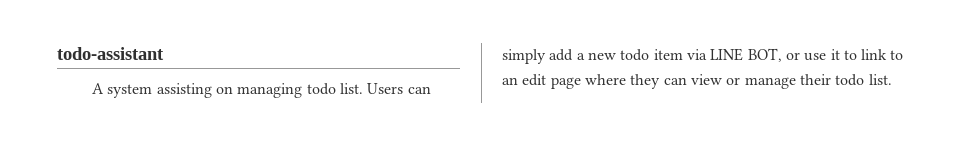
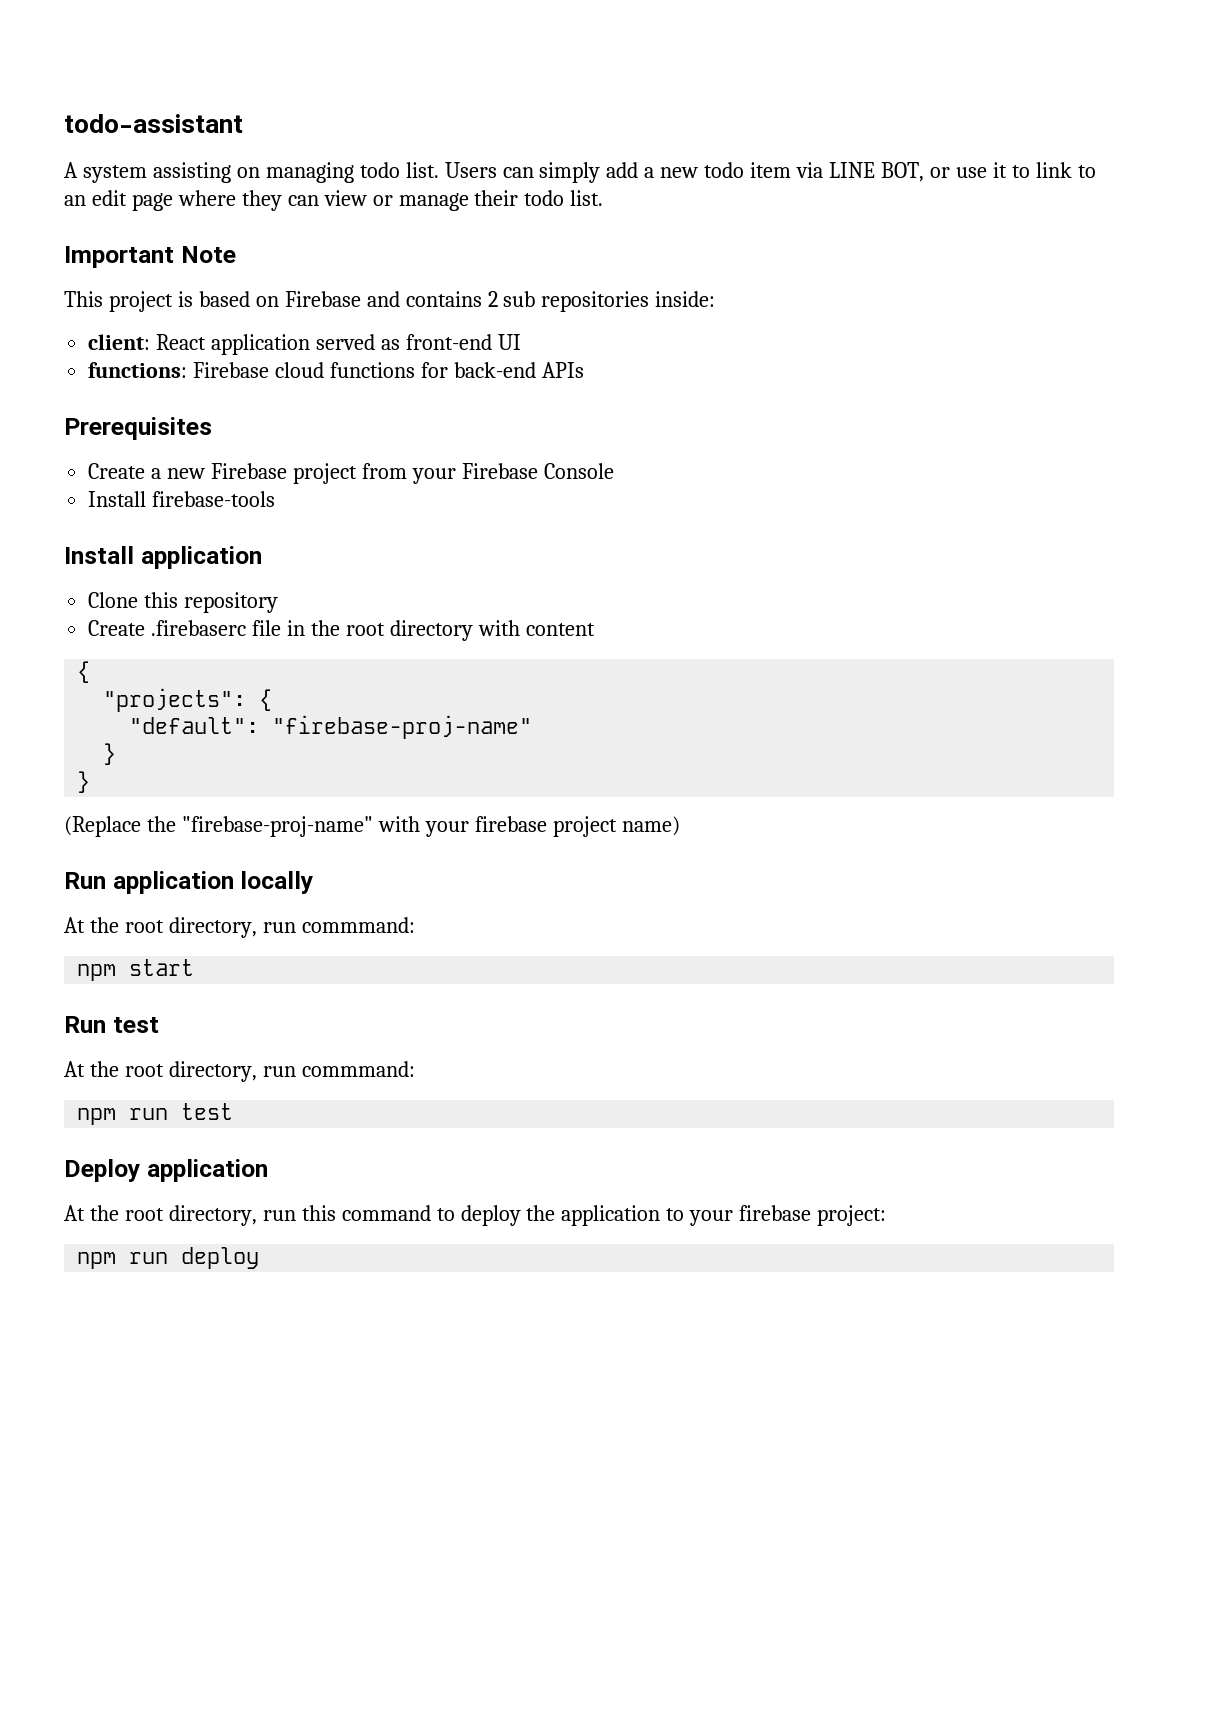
(892, 79) none -> [64,246,236,268] [64,291,716,312] [88,334,521,355] [88,362,584,378] [64,417,212,440] [88,463,614,484] [88,491,276,507] [64,546,262,569] [88,592,279,613] [88,620,595,641] [77,661,91,683] [103,688,273,712] [129,715,533,739] [103,743,117,765] [77,771,91,793] [64,816,680,837] [64,871,314,894] [64,917,415,938] [77,959,195,981] [64,1016,159,1033] [64,1061,415,1082] [77,1103,234,1125] [64,1159,268,1182] [64,1205,887,1226] [77,1247,260,1269] // Important Note // This project is based on Firebase and contains 2 sub repositories inside: // client: React application served as front-end UI // functions: Firebase cloud functions for back-end APIs // Prerequisites // Create a new Firebase project from your Firebase Console // Install firebase-tools // Install application // Clone this repository // Create .firebaserc file in the root directory with content // { // "projects": { // "default": "firebase-proj-name" // } // } // (Replace the "firebase-proj-name" with your firebase project name) // Run application locally // At the root directory, run commmand: // npm start // Run test // At the root directory, run commmand: // npm run test // Deploy application // At the root directory, run this command to deploy the application to your firebase project: // npm run deploy

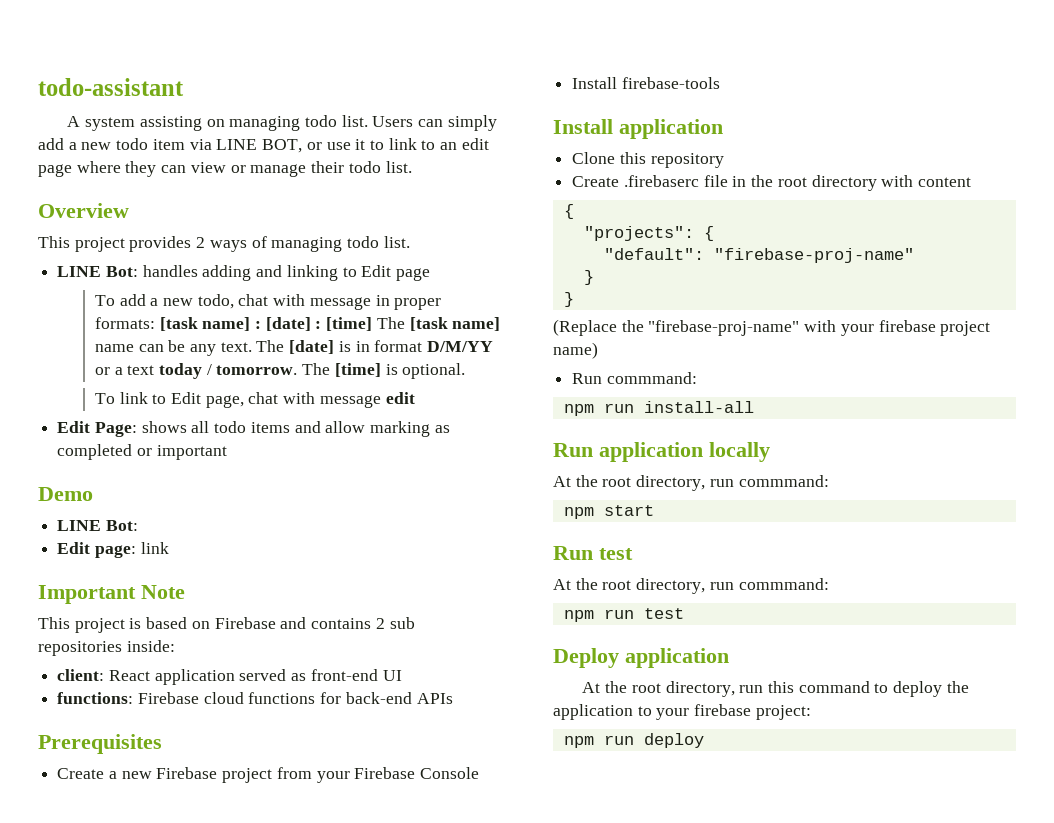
(604, 198) none -> [38,203,129,218] [38,236,410,252] [57,265,431,281] [94,294,442,310] [94,317,501,331] [94,340,494,356] [94,363,466,379] [94,392,415,408] [57,421,450,437] [57,444,227,460] [38,487,93,501] [57,520,138,531] [57,542,169,558] // Overview // This project provides 2 ways of managing todo list. // LINE Bot: handles adding and linking to Edit page // To add a new todo, chat with message in proper formats: [task name] : [date] : [time] The [task name] name can be any text. The [date] is in format D/M/YY or a text today / tomorrow. The [time] is optional. // To link to Edit page, chat with message edit // Edit Page: shows all todo items and allow marking as completed or important // Demo // LINE Bot: // Edit page: link
(680, 826) none -> [572,372,697,384] [563,401,754,416] // Run commmand: // npm run install-all

